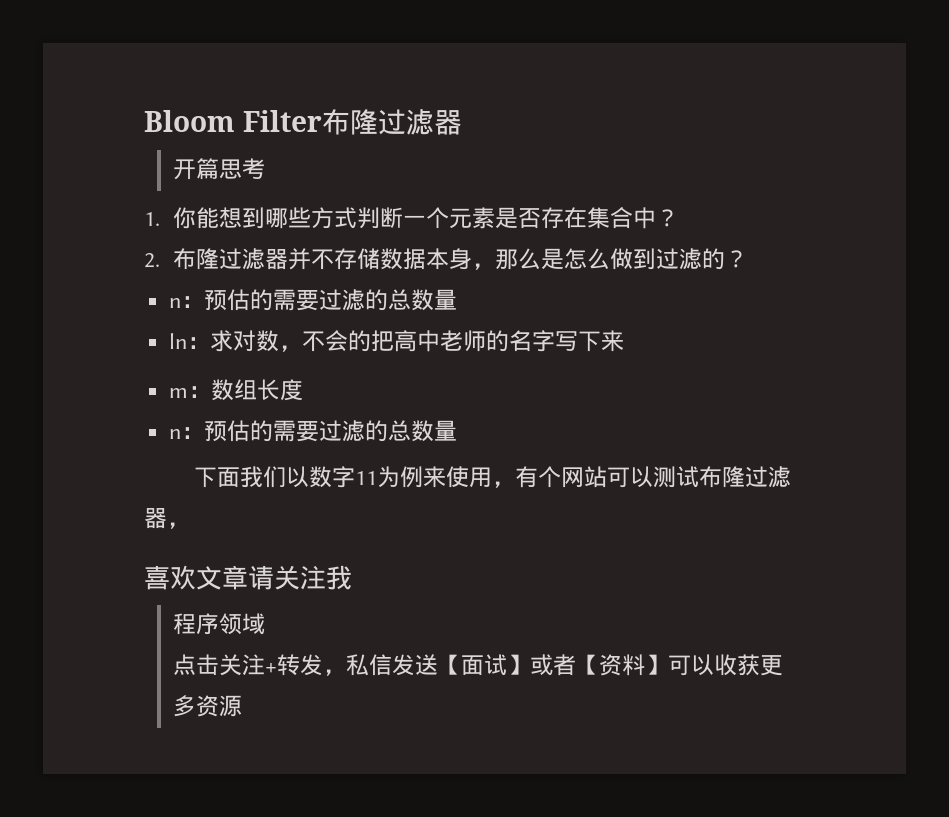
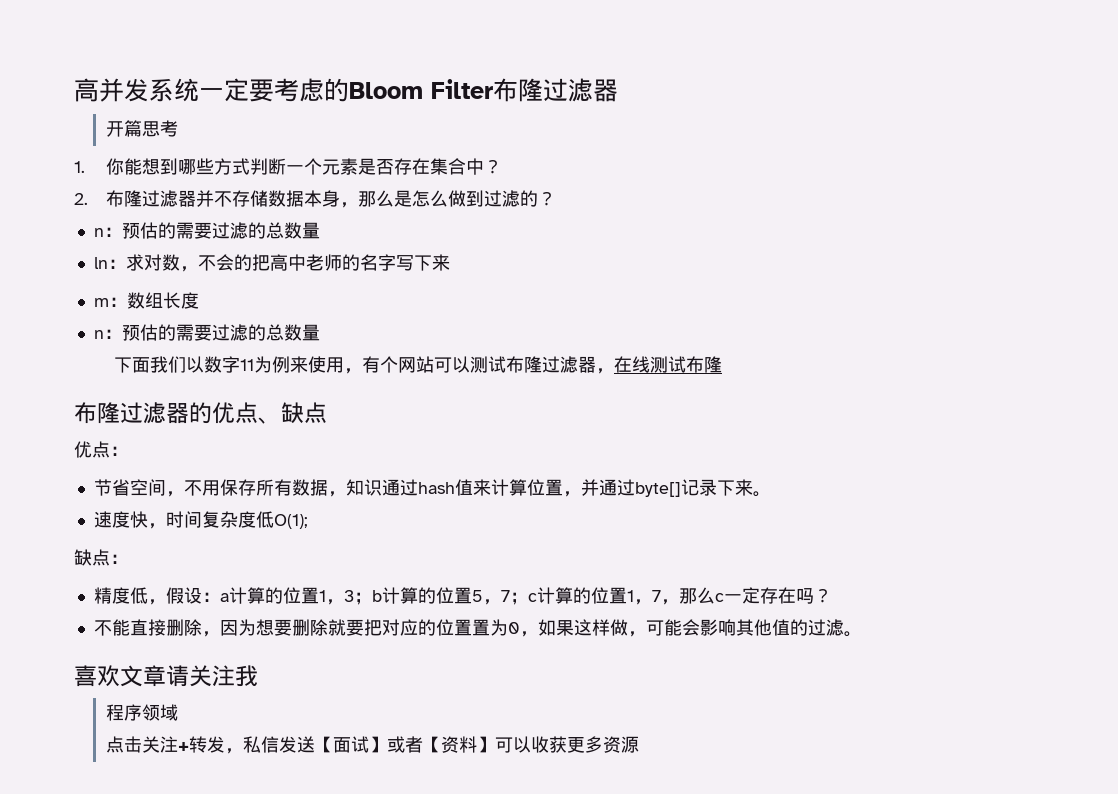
(144, 121) none -> [74,78,349,102] 高并发系统一定要考虑的
(190, 525) none -> [613,356,722,373] [74,402,327,424] [74,441,128,458] [93,479,771,497] [93,511,308,529] [74,549,128,566] [93,587,832,605] [93,619,862,637] 在线测试布隆 // 布隆过滤器的优点、缺点 // 优点： // 节省空间，不用保存所有数据，知识通过hash值来计算位置，并通过byte[]记录下来。 // 速度快，时间复杂度低O(1); // 缺点： // 精度低，假设：a计算的位置1，3；b计算的位置5，7；c计算的位置1，7，那么c一定存在吗？ // 不能直接删除，因为想要删除就要把对应的位置置为0，如果这样做，可能会影响其他值的过滤。

